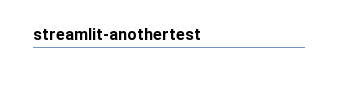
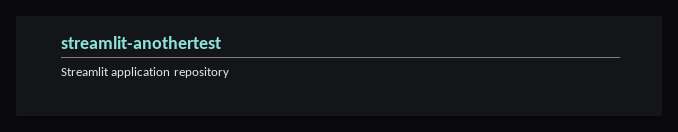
(201, 34) none -> [61,67,229,78] // Streamlit application repository

